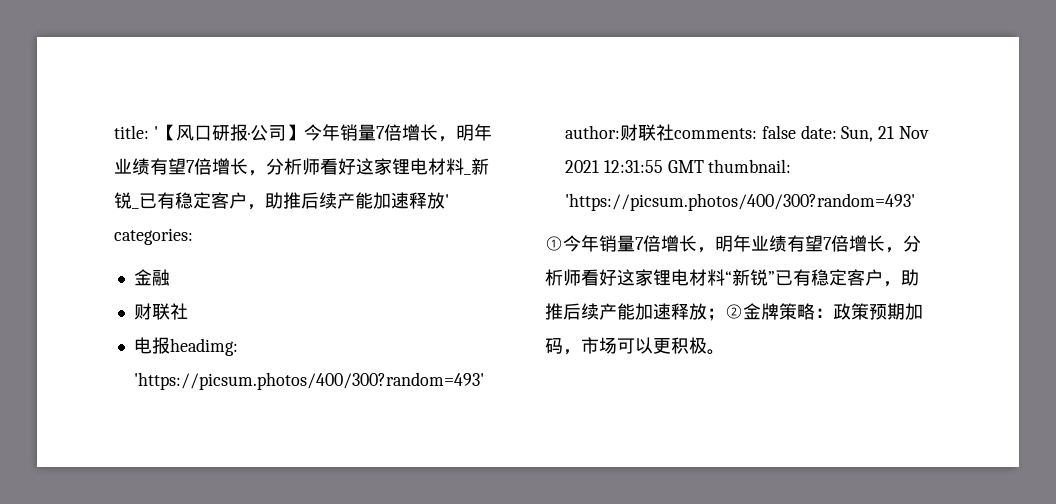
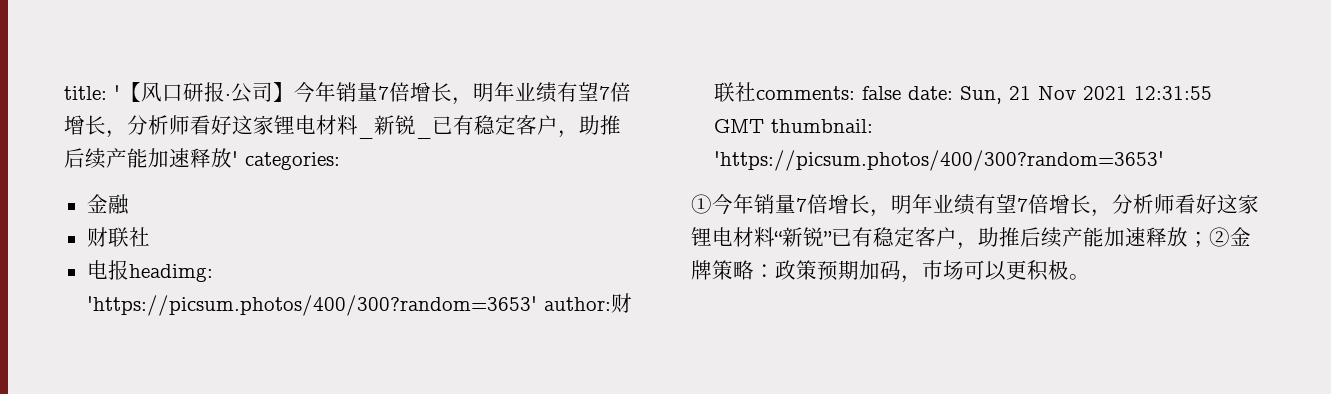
[133,372,484,390] 'https://picsum.photos/400/300?random=493' -> [86,295,537,316] 'https://picsum.photos/400/300?random=3653'
[564,193,915,211] 'https://picsum.photos/400/300?random=493' -> [713,150,1164,171] 'https://picsum.photos/400/300?random=3653'

